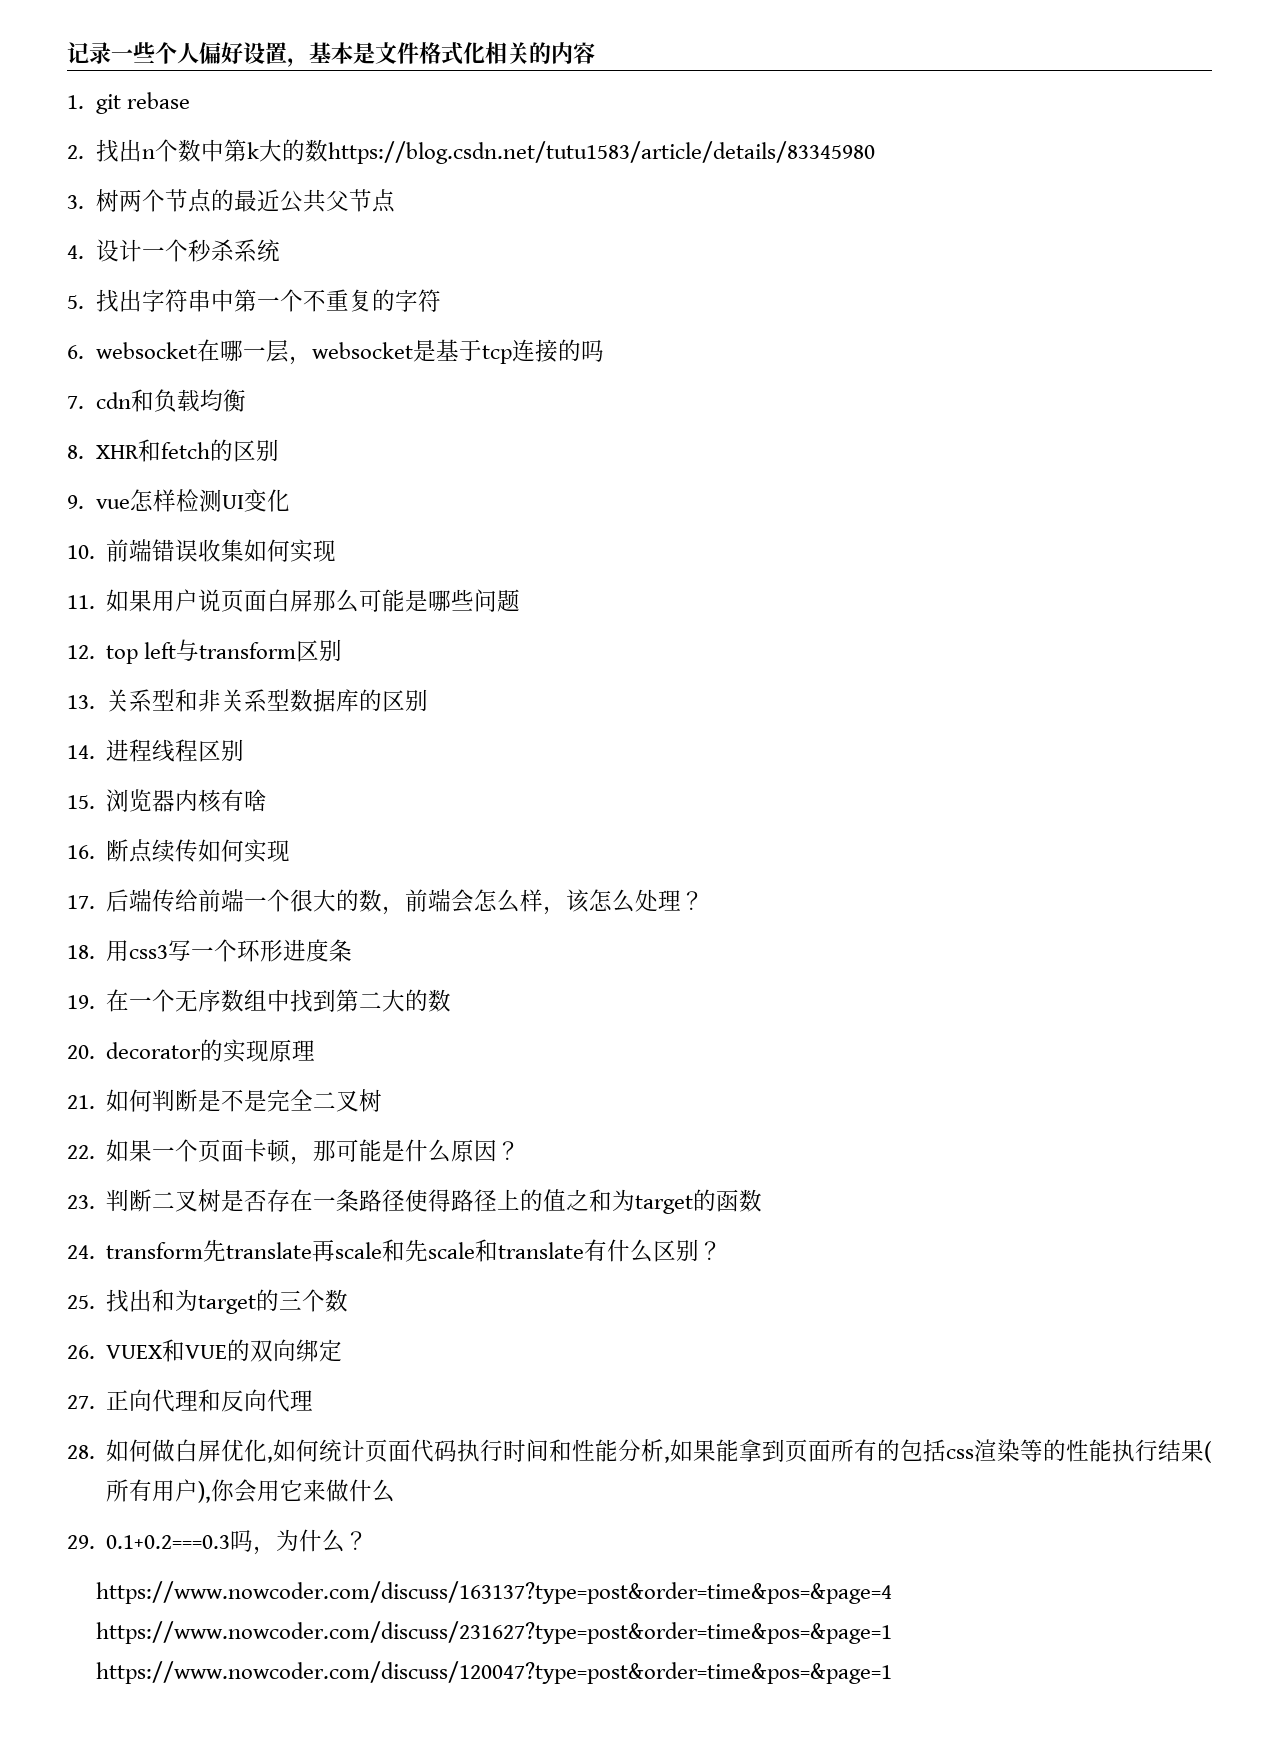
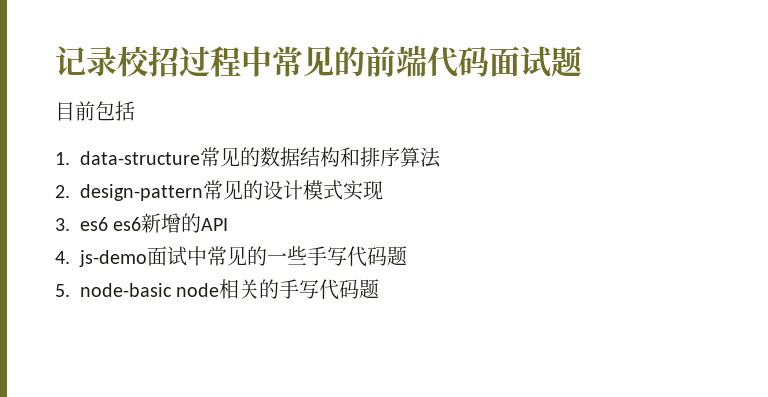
[111,42,595,67] [67,92,191,114] [67,139,875,164] [67,189,395,213] [67,239,280,262] [67,289,441,312] [67,339,604,365] [67,389,246,413] [67,439,279,462] [67,489,290,512] [67,539,337,563] [67,589,521,613] [67,639,343,664] [67,689,429,712] [67,739,245,762] [67,789,268,813] [67,839,291,863] [67,889,705,915] [67,939,353,962] [67,989,452,1012] [67,1039,316,1063] [67,1089,383,1112] [67,1139,521,1165] [67,1189,763,1214] [67,1239,723,1263] [67,1289,349,1314] [67,1339,343,1362] [67,1389,314,1412] [67,1439,1213,1463] [106,1479,396,1503] [67,1529,369,1555] [95,1581,892,1604] [95,1621,892,1644] [95,1661,892,1684] 一些个人偏好设置，基本是文件格式化相关的内容 // 1. git rebase // 2.找出n个数中第k大的数https://blog.csdn.net/tutu1583/article/details/83345980 // 3.树两个节点的最近公共父节点 // 4.设计一个秒杀系统 // 5.找出字符串中第一个不重复的字符 // 6. websocket在哪一层，websocket是基于tcp连接的吗 // 7. cdn和负载均衡 // 8. XHR和fetch的区别 // 9. vue怎样检测UI变化 // 10.前端错误收集如何实现 // 11.如果用户说页面白屏那么可能是哪些问题 // 12. top left与transform区别 // 13.关系型和非关系型数据库的区别 // 14.进程线程区别 // 15.浏览器内核有啥 // 16.断点续传如何实现 // 17.后端传给前端一个很大的数，前端会怎么样，该怎么处理？ // 18.用css3写一个环形进度条 // 19.在一个无序数组中找到第二大的数 // 20. decorator的实现原理 // 21.如何判断是不是完全二叉树 // 22.如果一个页面卡顿，那可能是什么原因？ // 23.判断二叉树是否存在一条路径使得路径上的值之和为target的函数 // 24. transform先translate再scale和先scale和translate有什么区别？ // 25.找出和为target的三个数 // 26. VUEX和VUE的双向绑定 // 27.正向代理和反向代理 // 28.如何做白屏优化,如何统计页面代码执行时间和性能分析,如果能拿到页面所有的包括css渲染等的性能执行结果(所有用户),你会用它来做什么 // 29. 0.1+0.2===0.3吗，为什么？ // https://www.nowcoder.com/discuss/163137?type=post&order=time&pos=&page=4 https://www.nowcoder.com/discuss/231627?type=post&order=time&pos=&page=1 https://www.nowcoder.com/discuss/120047?type=post&order=time&pos=&page=1 -> [117,46,582,78] [55,101,135,121] [55,147,441,168] [55,180,383,201] [55,213,229,233] [55,246,407,267] [55,279,380,300] 校招过程中常见的前端代码面试题 // 目前包括 // 1. data-structure常见的数据结构和排序算法 // 2. design-pattern常见的设计模式实现 // 3. es6 es6新增的API // 4. js-demo面试中常见的一些手写代码题 // 5. node-basic node相关的手写代码题

